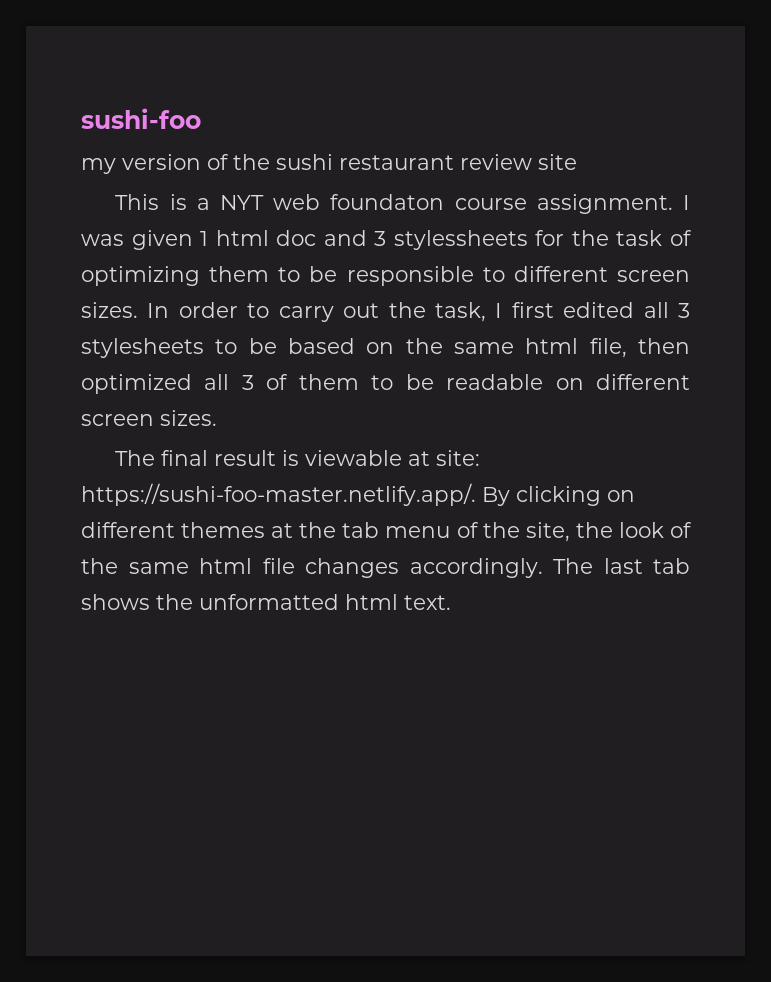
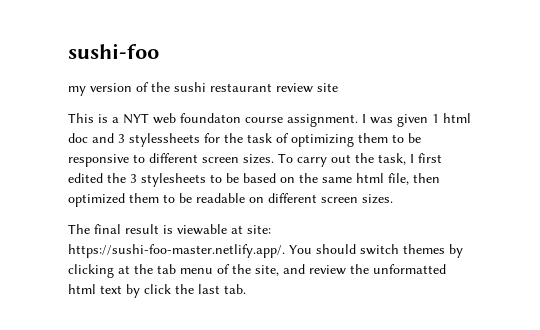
[346,266,474,286] responsible -> [68,154,129,167] responsive
[147,302,270,318] In order to -> [278,153,293,163] To
[643,302,669,318] all -> [107,173,126,183] the
[204,374,289,390] all 3 of -> (125, 200) none
[482,486,635,506] [81,522,266,538] By clicking on different themes -> [289,244,463,258] [68,264,114,278] You should switch themes by clicking
[575,522,692,538] [81,558,690,578] [81,594,451,610] the look of the same html file changes accordingly. The last tab shows the unformatted html text. -> [283,264,446,275] [68,284,246,298] and review the unformatted html text by click the last tab.

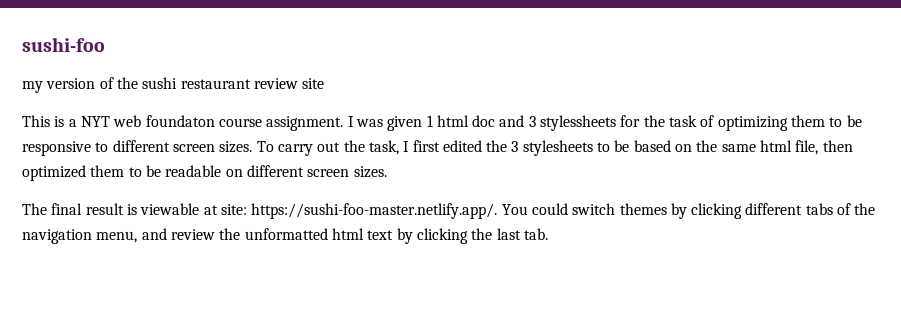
[316,244,356,254] should -> [531,203,568,215] could
[118,264,279,276] at the tab menu of the site, -> [745,203,876,215] [22,229,138,244] different tabs of the navigation menu,
[144,284,171,294] click -> [416,228,468,244] clicking

